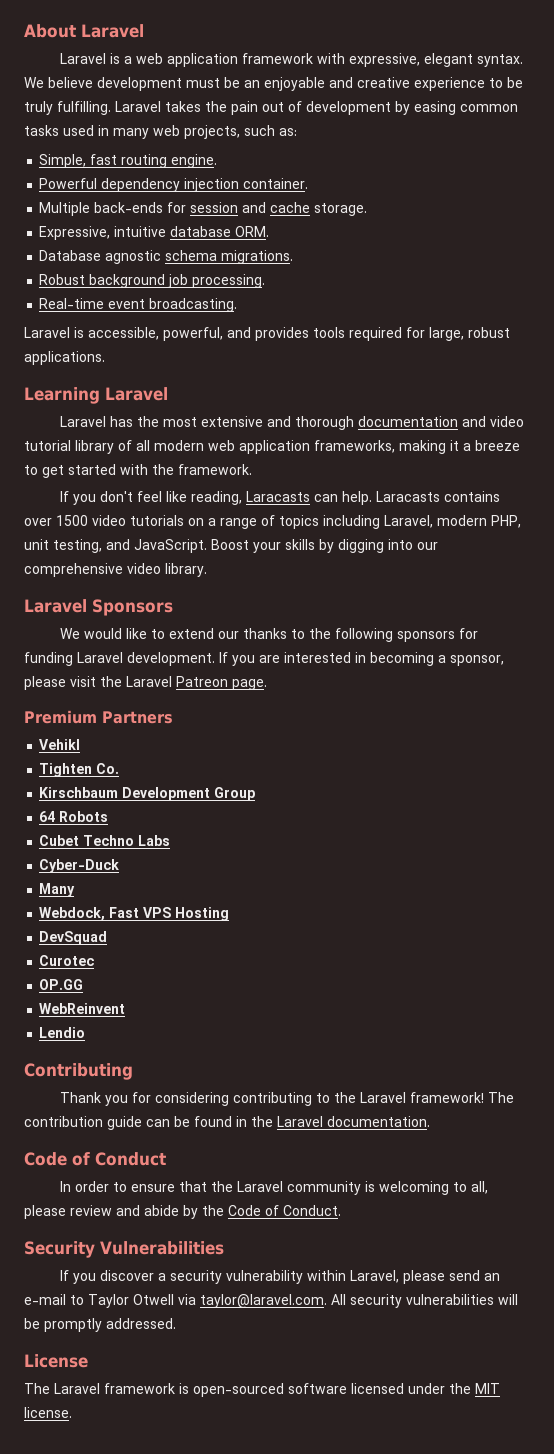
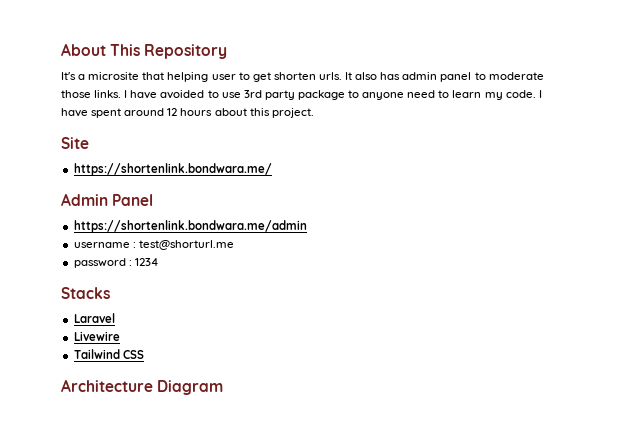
[81,24,144,38] [60,53,524,67] [24,77,523,91] [24,101,518,115] [24,125,297,139] [39,154,218,168] [39,178,309,192] [39,202,368,216] [39,226,270,240] [39,250,294,264] [39,274,266,288] [39,298,238,312] [24,327,510,341] [24,351,105,365] [24,387,168,404] [60,416,525,430] [24,440,520,454] [24,464,252,478] [60,491,501,505] [24,515,521,529] [24,539,438,553] [24,563,207,577] [24,599,173,616] [60,628,479,642] [24,652,504,666] [24,676,267,690] [24,710,173,724] [39,739,81,750] [39,763,120,777] [39,787,256,801] [39,811,109,822] [39,835,171,846] [39,859,120,873] [39,883,76,897] [39,907,230,921] [39,931,108,945] [39,955,95,966] [39,979,84,990] [39,1003,126,1014] [39,1027,86,1038] [24,1063,133,1080] [60,1092,515,1106] [24,1116,430,1130] [24,1152,166,1166] [60,1181,489,1195] [24,1205,341,1219] [24,1241,224,1258] [60,1270,501,1284] [24,1294,518,1308] [24,1318,176,1332] [24,1354,88,1368] [24,1383,500,1397] [24,1407,72,1418] Laravel // Laravel is a web application framework with expressive, elegant syntax. We believe development must be an enjoyable and creative experience to be truly fulfilling. Laravel takes the pain out of development by easing common tasks used in many web projects, such as: // Simple, fast routing engine. // Powerful dependency injection container. // Multiple back-ends for session and cache storage. // Expressive, intuitive database ORM. // Database agnostic schema migrations. // Robust background job processing. // Real-time event broadcasting. // Laravel is accessible, powerful, and provides tools required for large, robust applications. // Learning Laravel // Laravel has the most extensive and thorough documentation and video tutorial library of all modern web application frameworks, making it a breeze to get started with the framework. // If you don't feel like reading, Laracasts can help. Laracasts contains over 1500 video tutorials on a range of topics including Laravel, modern PHP, unit testing, and JavaScript. Boost your skills by digging into our comprehensive video library. // Laravel Sponsors // We would like to extend our thanks to the following sponsors for funding Laravel development. If you are interested in becoming a sponsor, please visit the Laravel Patreon page. // Premium Partners // Vehikl // Tighten Co. // Kirschbaum Development Group // 64 Robots // Cubet Techno Labs // Cyber-Duck // Many // Webdock, Fast VPS Hosting // DevSquad // Curotec // OP.GG // WebReinvent // Lendio // Contributing // Thank you for considering contributing to the Laravel framework! The contribution guide can be found in the Laravel documentation. // Code of Conduct // In order to ensure that the Laravel community is welcoming to all, please review and abide by the Code of Conduct. // Security Vulnerabilities // If you discover a security vulnerability within Laravel, please send an e-mail to Taylor Otwell via taylor@laravel.com. All security vulnerabilities will be promptly addressed. // License // The Laravel framework is open-sourced software licensed under the MIT license. -> [110,44,228,59] [61,72,544,82] [61,90,542,100] [61,108,314,118] [61,137,89,149] [73,163,272,176] [61,193,154,206] [73,220,307,233] [73,240,234,250] [73,258,158,268] [61,287,110,299] [73,313,115,323] [73,331,120,341] [73,349,144,359] [61,379,224,395] This Repository // It's a microsite that helping user to get shorten urls. It also has admin panel to moderate those links. I have avoided to use 3rd party package to anyone need to learn my code. I have spent around 12 hours about this project. // Site // https://shortenlink.bondwara.me/ // Admin Panel // https://shortenlink.bondwara.me/admin // username : test@shorturl.me // password : 1234 // Stacks // Laravel // Livewire // Tailwind CSS // Architecture Diagram

